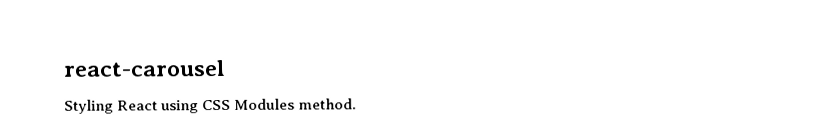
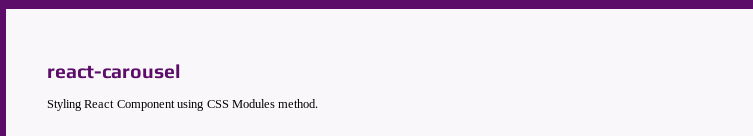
(159, 105) none -> [116,100,175,111] Component

